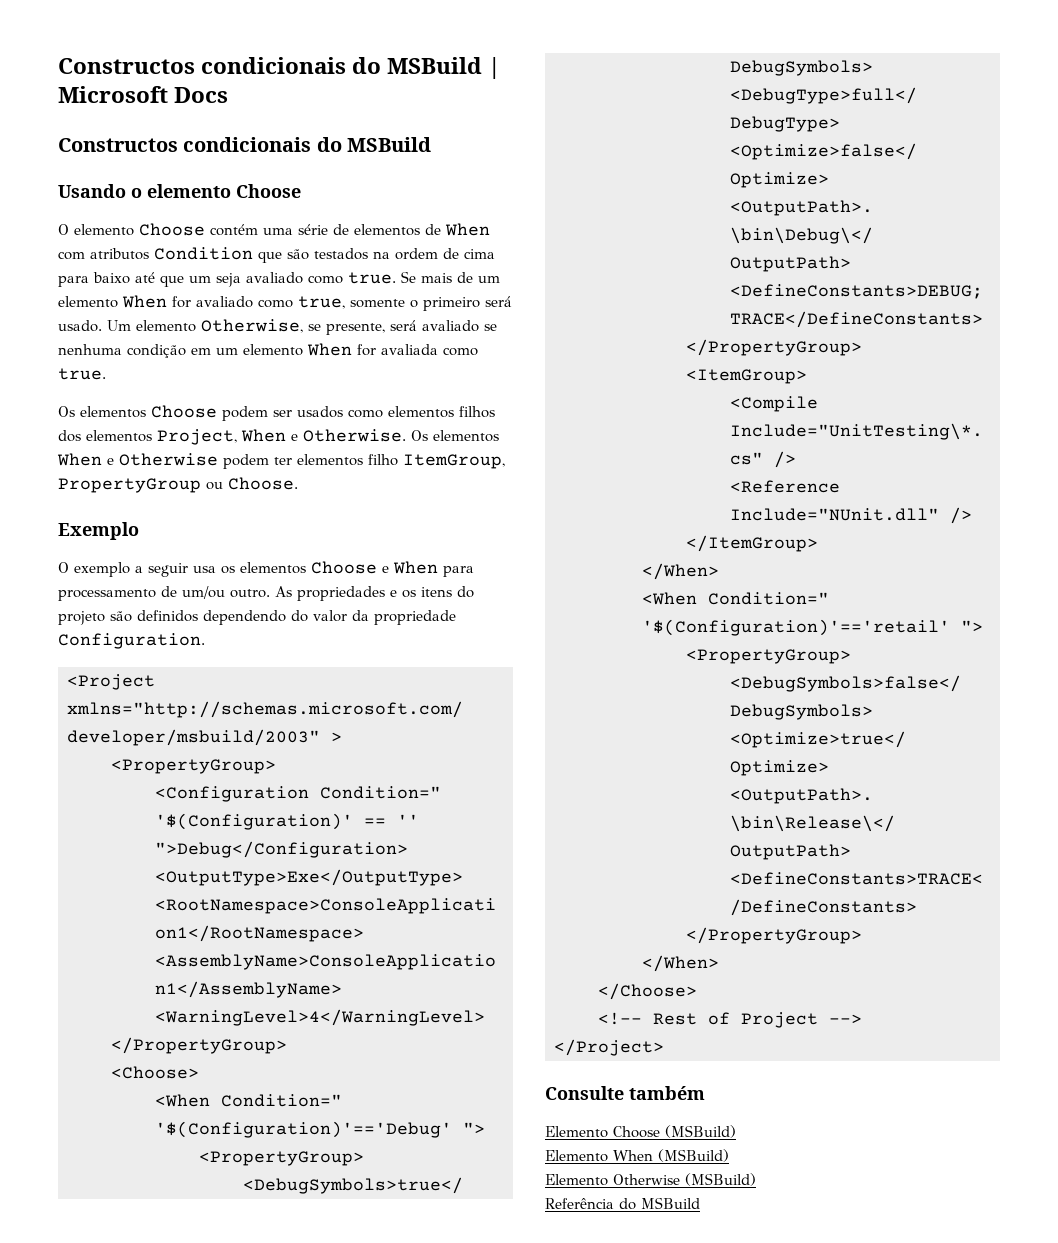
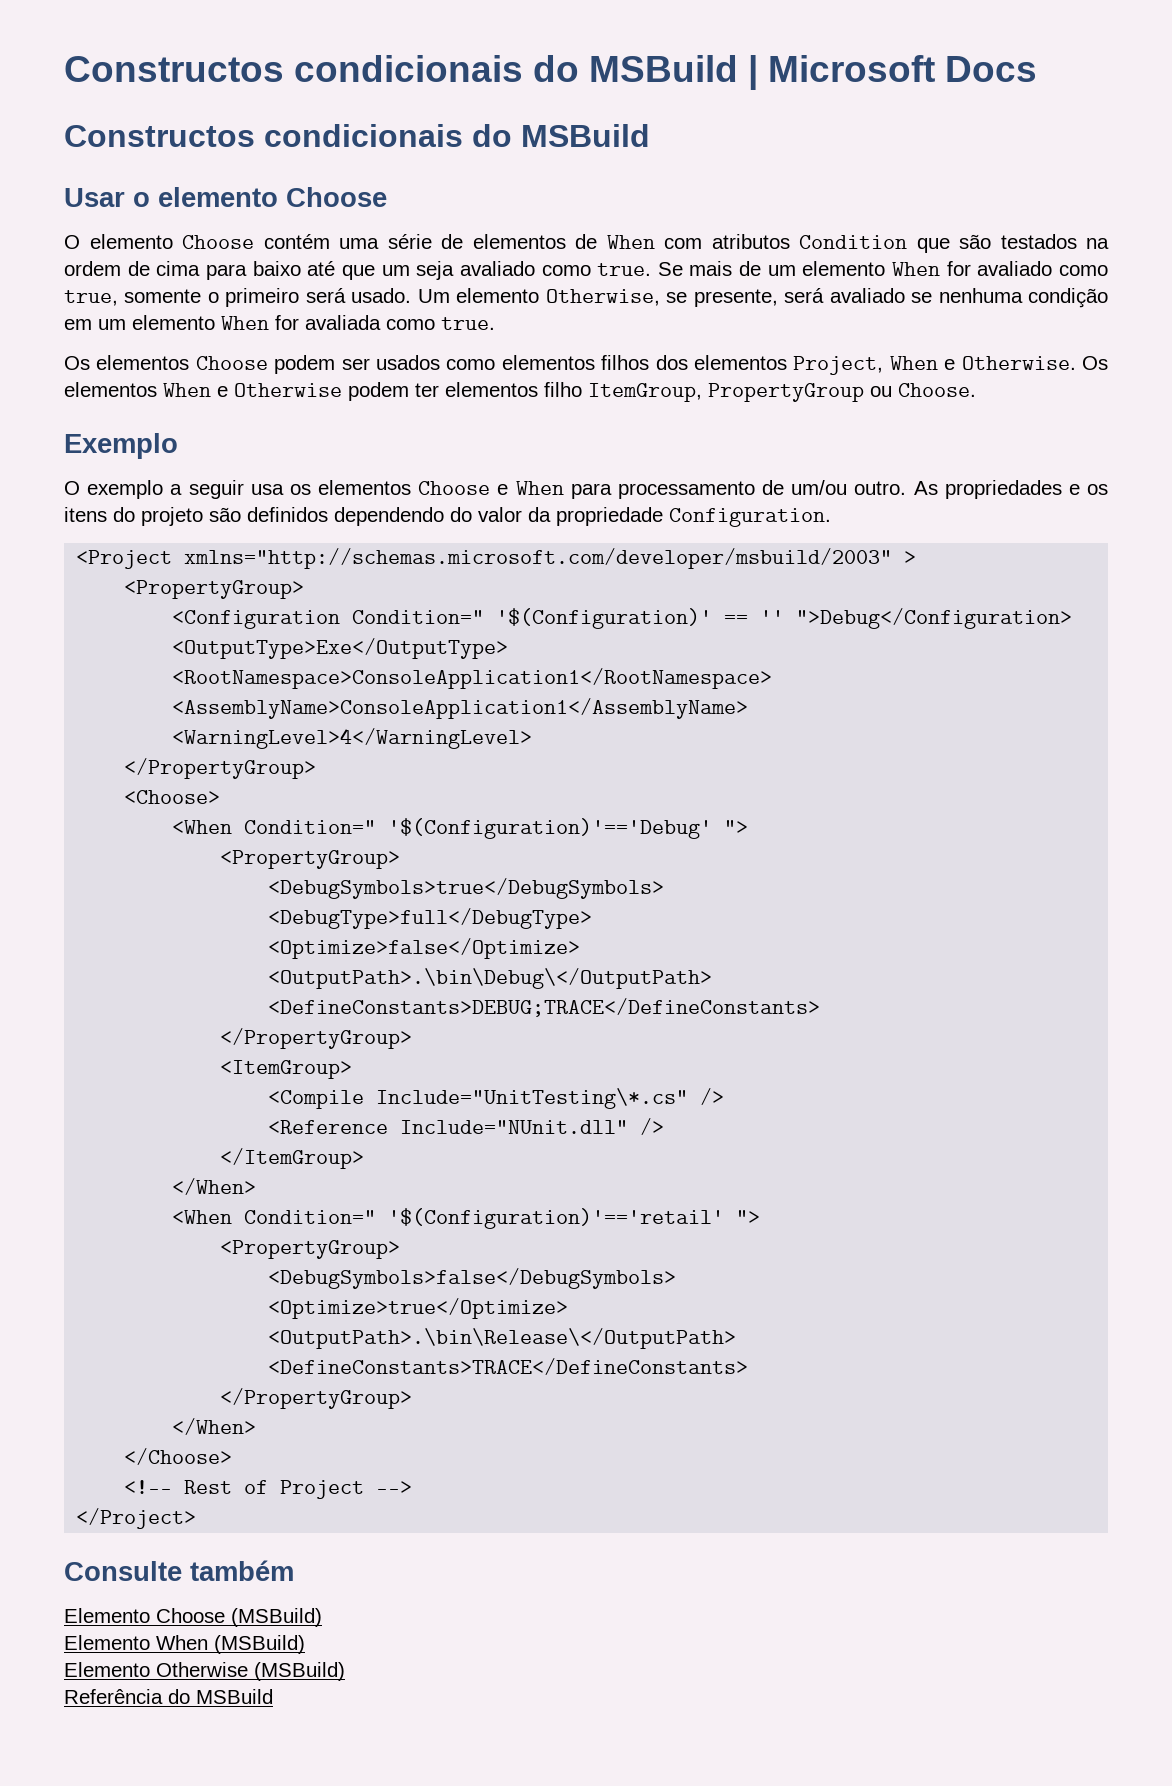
[58,184,126,198] Usando -> [64,188,125,207] Usar

